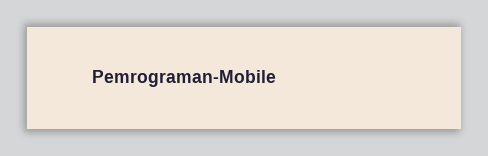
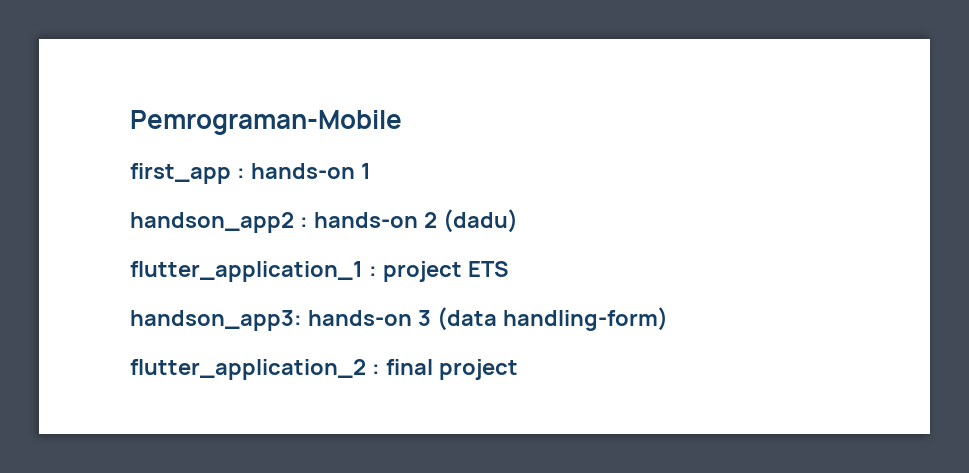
(276, 78) none -> [130,163,371,184] [130,209,518,233] [130,261,508,282] [130,307,668,331] [130,359,518,380] // first_app : hands-on 1 // handson_app2 : hands-on 2 (dadu) // flutter_application_1 : project ETS // handson_app3: hands-on 3 (data handling-form) // flutter_application_2 : final project

